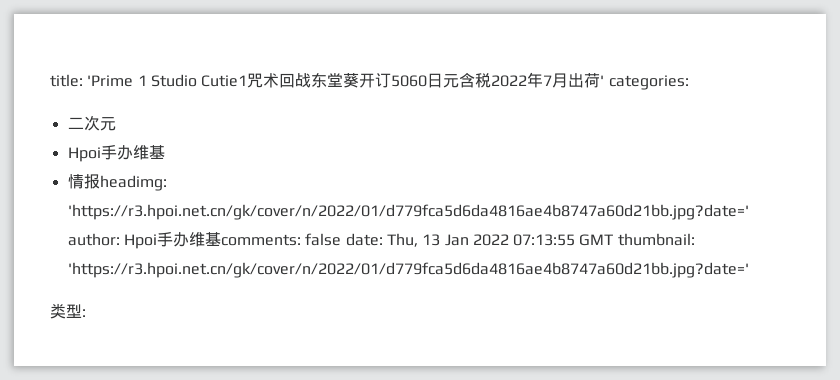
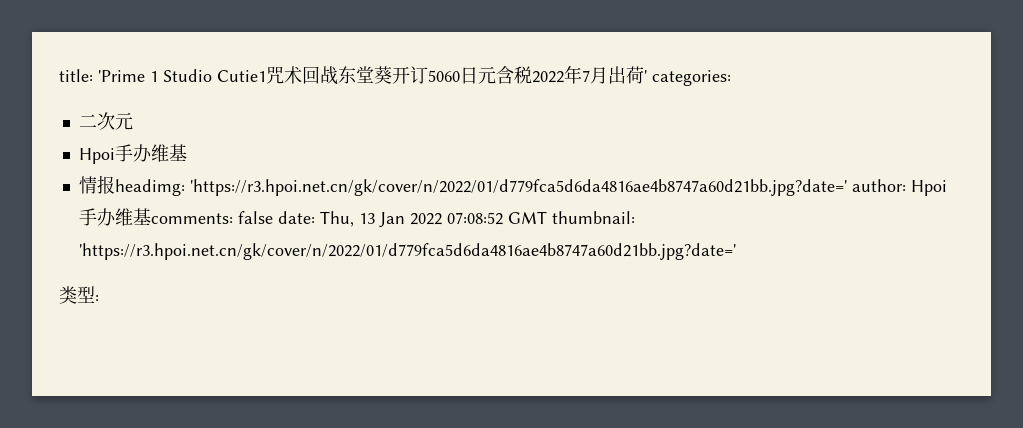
[513,234,576,246] 07:13:55 -> [446,212,503,225] 07:08:52

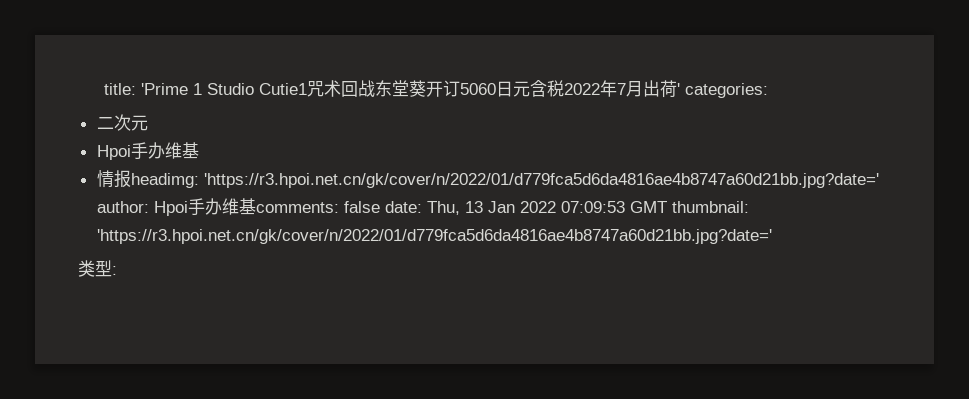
[446,212,503,225] 07:08:52 -> [560,201,625,213] 07:09:53

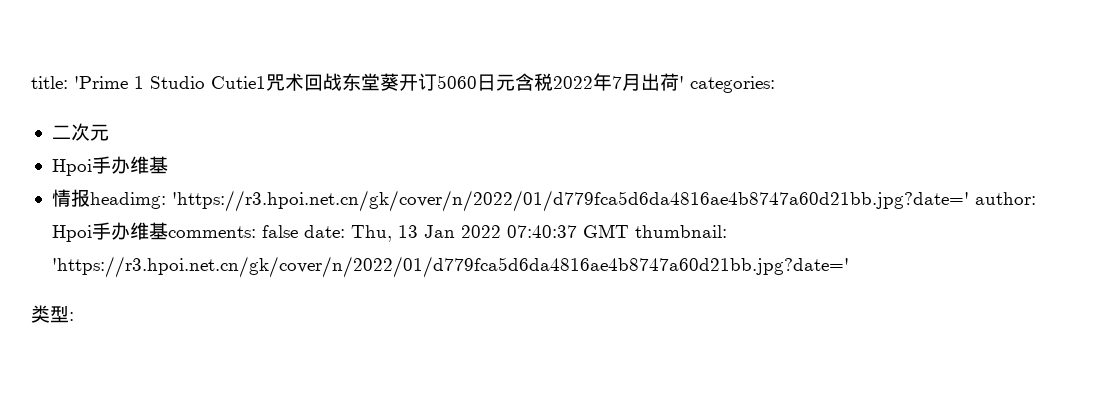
[560,201,625,213] 07:09:53 -> [506,225,577,238] 07:40:37

